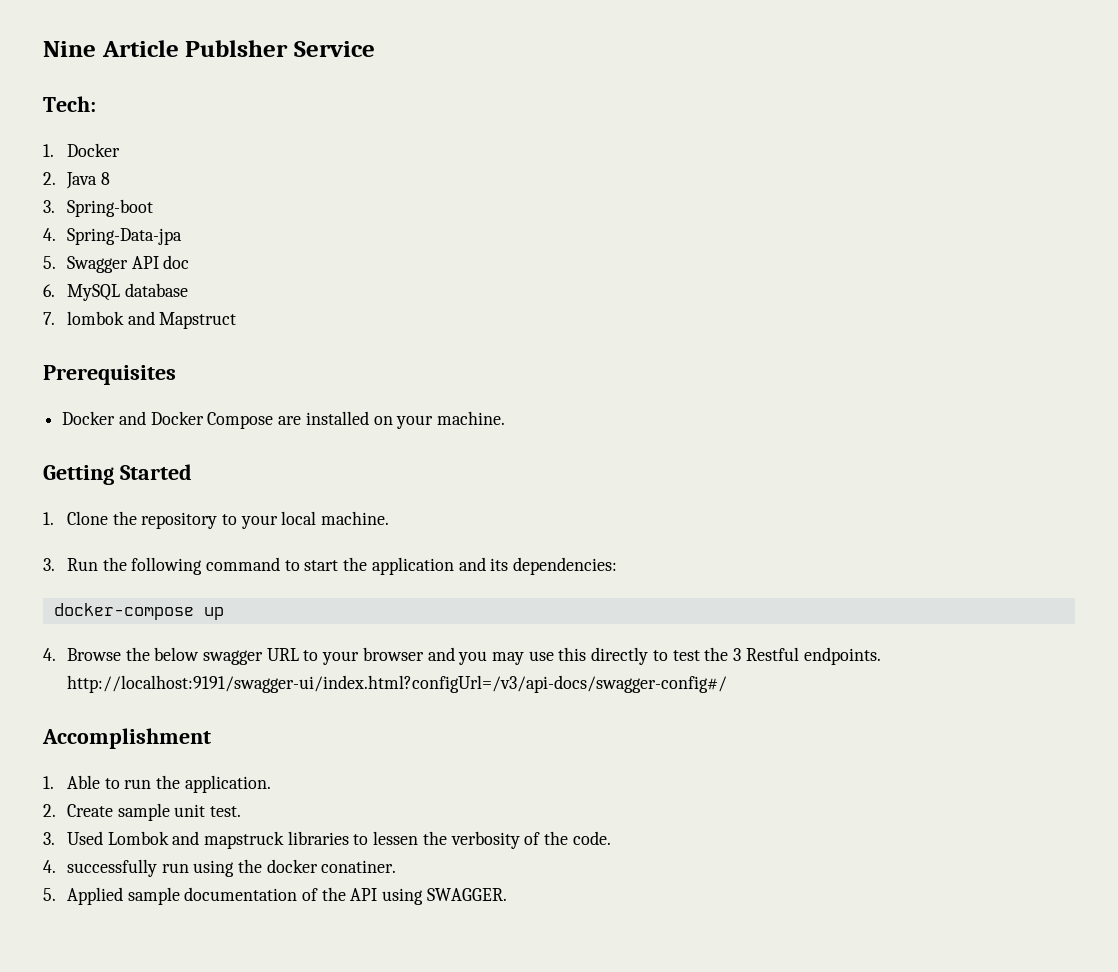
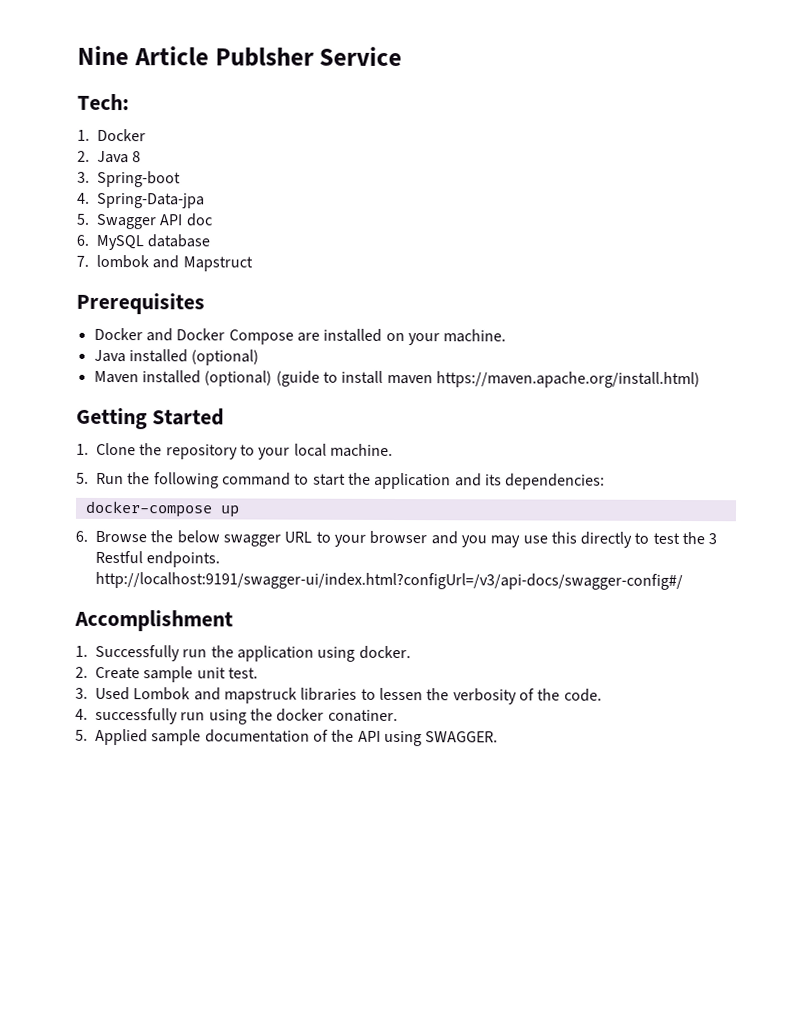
(506, 418) none -> [93,349,260,366] [93,370,700,389] // Java installed (optional) // Maven installed (optional) (guide to install maven https://maven.apache.org/install.html)
[43,558,55,571] 3. -> [76,472,89,484] 5.
[43,648,56,661] 4. -> [75,530,88,542] 6.
[66,775,271,793] Able to run the application. -> [95,644,411,662] Successfully run the application using docker.

